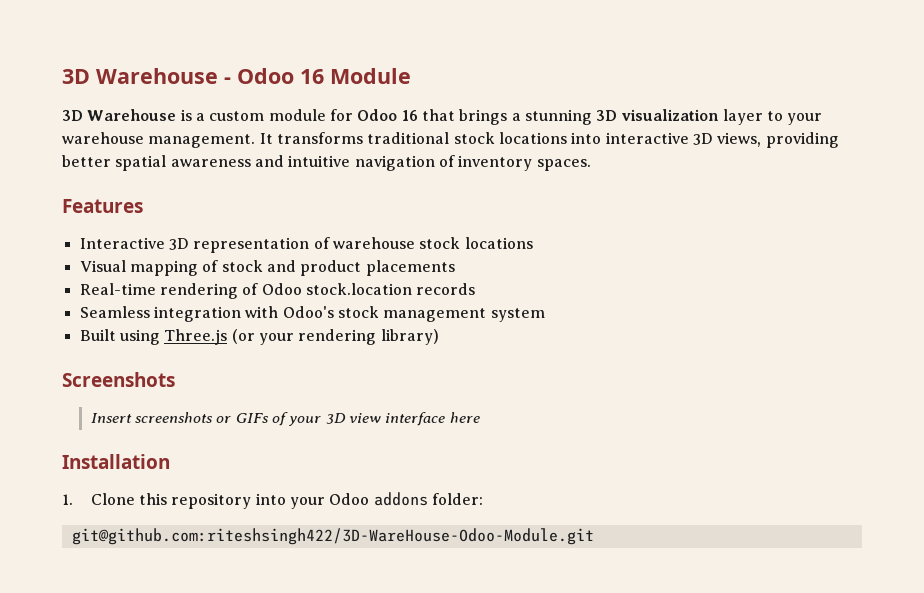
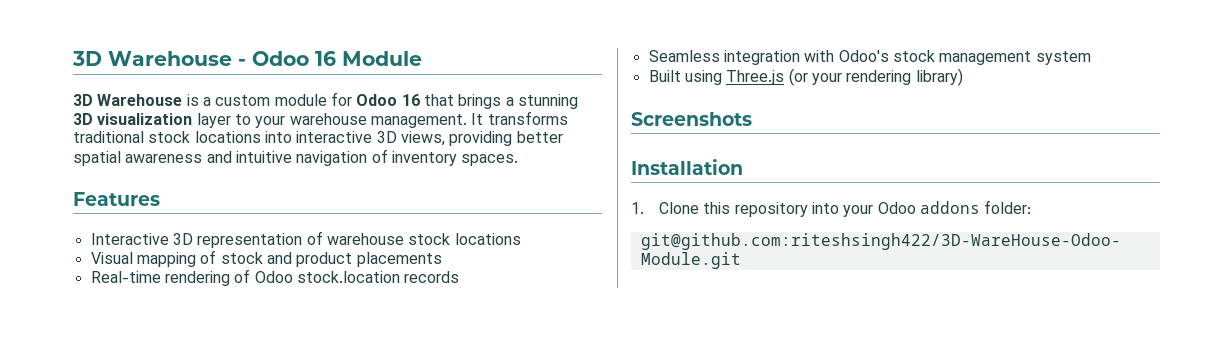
[90,412,480,426] // Insert screenshots or GIFs of your 3D view interface here -> (752, 119) none

